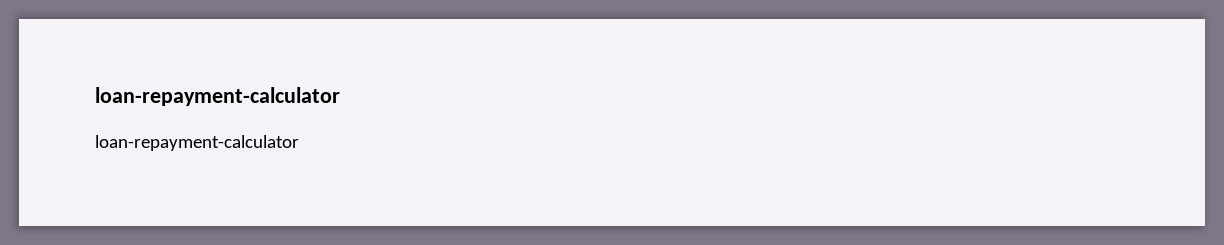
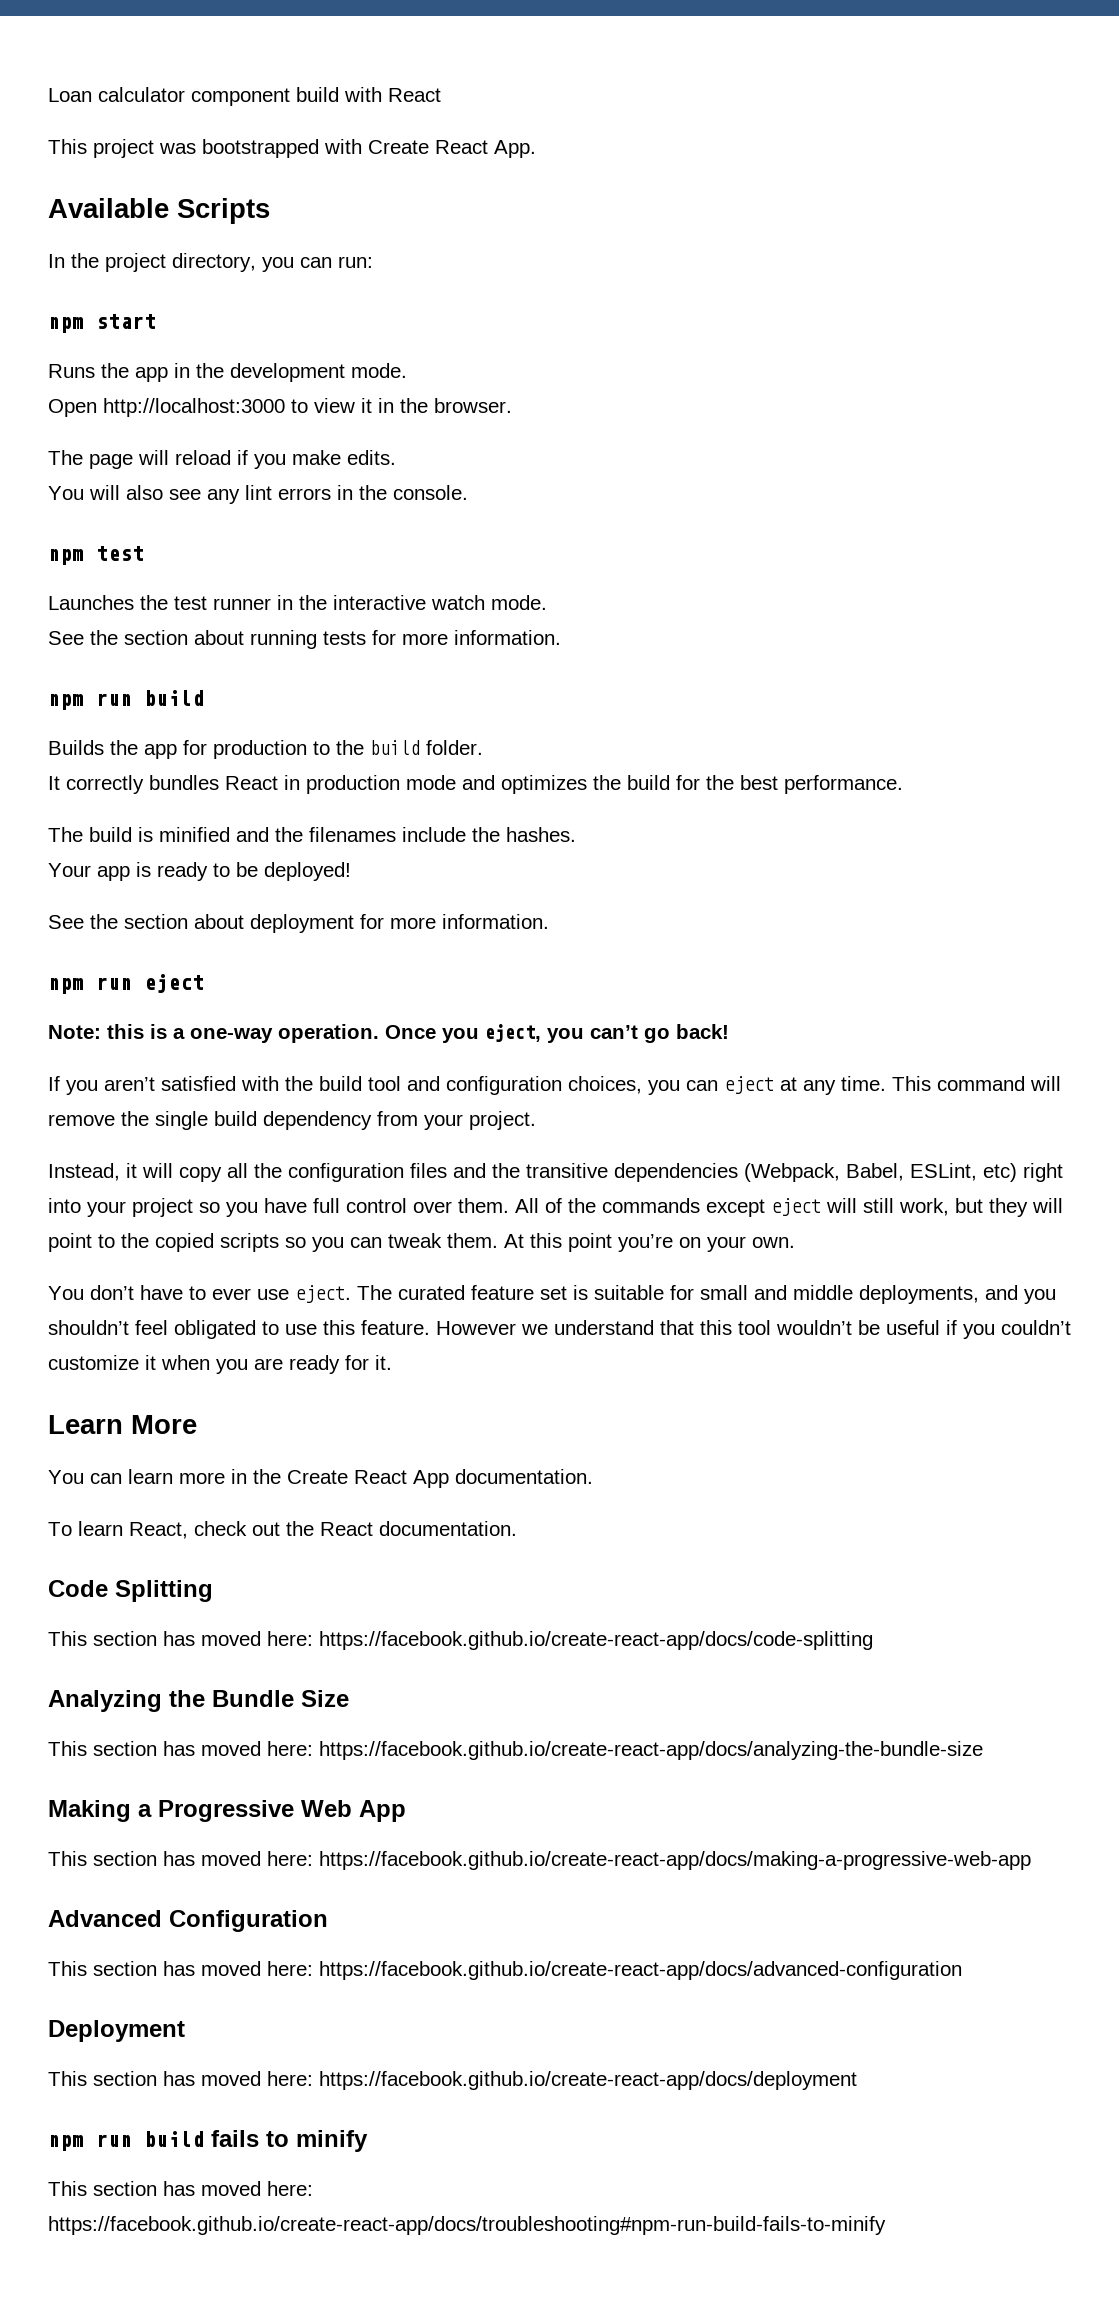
[95,87,340,106] [95,135,299,151] loan-repayment-calculator // loan-repayment-calculator -> [48,87,441,106] [48,139,536,158] [48,198,270,224] [48,253,373,272] [48,314,156,333] [48,363,407,382] [48,398,512,417] [48,450,396,469] [48,485,468,504] [48,546,144,565] [48,595,547,610] [48,630,561,649] [48,690,204,710] [48,740,483,759] [48,775,903,794] [48,827,576,842] [48,862,351,881] [48,914,549,933] [48,974,204,994] [48,1024,729,1043] [48,1076,1061,1095] [48,1111,536,1130] [48,1163,1063,1182] [48,1198,1063,1217] [48,1233,795,1252] [48,1285,1056,1304] [48,1320,1071,1339] [48,1355,392,1374] [48,1415,197,1434] [48,1469,593,1488] [48,1521,517,1539] [48,1580,213,1602] [48,1631,873,1650] [48,1690,349,1712] [48,1741,983,1760] [48,1800,406,1822] [48,1851,1031,1870] [48,1910,328,1932] [48,1961,962,1980] [48,2020,185,2042] [48,2071,857,2090] [48,2130,368,2152] [48,2181,313,2196] [48,2216,886,2235] Loan calculator component build with React // This project was bootstrapped with Create React App. // Available Scripts // In the project directory, you can run: // npm start // Runs the app in the development mode. // Open http://localhost:3000 to view it in the browser. // The page will reload if you make edits. // You will also see any lint errors in the console. // npm test // Launches the test runner in the interactive watch mode. // See the section about running tests for more information. // npm run build // Builds the app for production to the build folder. // It correctly bundles React in production mode and optimizes the build for the best performance. // The build is minified and the filenames include the hashes. // Your app is ready to be deployed! // See the section about deployment for more information. // npm run eject // Note: this is a one-way operation. Once you eject, you can’t go back! // If you aren’t satisfied with the build tool and configuration choices, you can eject at any time. This command will remove the single build dependency from your project. // Instead, it will copy all the configuration files and the transitive dependencies (Webpack, Babel, ESLint, etc) right into your project so you have full control over them. All of the commands except eject will still work, but they will point to the copied scripts so you can tweak them. At this point you’re on your own. // You don’t have to ever use eject. The curated feature set is suitable for small and middle deployments, and you shouldn’t feel obligated to use this feature. However we understand that this tool wouldn’t be useful if you couldn’t customize it when you are ready for it. // Learn More // You can learn more in the Create React App documentation. // To learn React, check out the React documentation. // Code Splitting // This section has moved here: https://facebook.github.io/create-react-app/docs/code-splitting // Analyzing the Bundle Size // This section has moved here: https://facebook.github.io/create-react-app/docs/analyzing-the-bundle-size // Making a Progressive Web App // This section has moved here: https://facebook.github.io/create-react-app/docs/making-a-progressive-web-app // Advanced Configuration // This section has moved here: https://facebook.github.io/create-react-app/docs/advanced-configuration // Deployment // This section has moved here: https://facebook.github.io/create-react-app/docs/deployment // npm run build fails to minify // This section has moved here: https://facebook.github.io/create-react-app/docs/troubleshooting#npm-run-build-fails-to-minify

